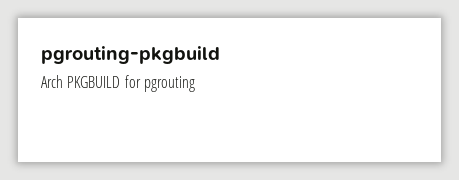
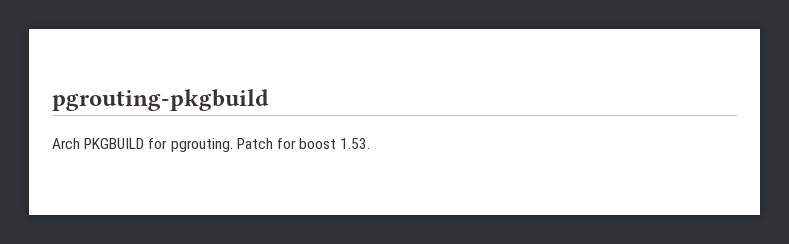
[143,76,195,92] pgrouting -> [170,138,371,152] pgrouting. Patch for boost 1.53.

